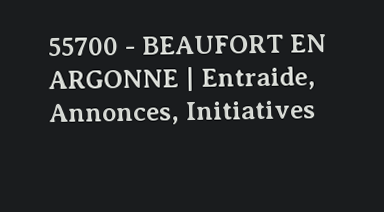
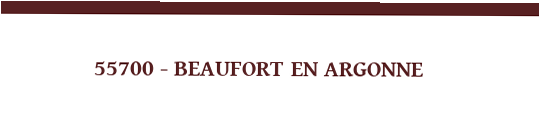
[185,66,317,92] [48,100,317,127] | Entraide, Annonces, Initiatives -> (423, 69) none

